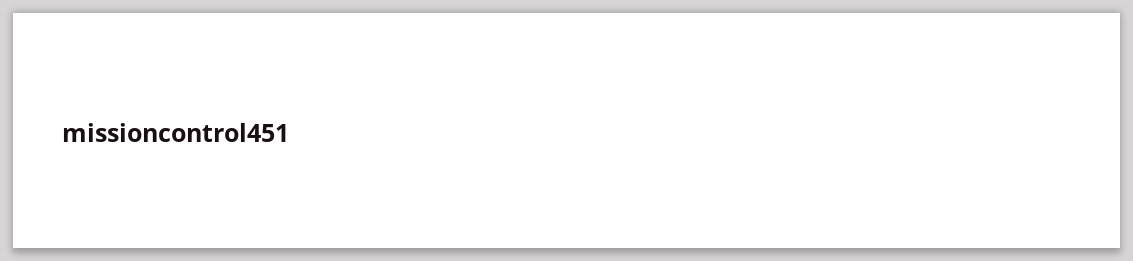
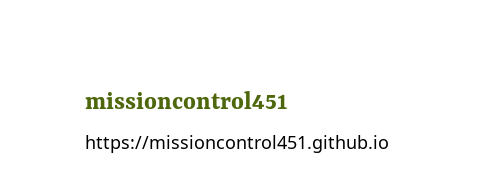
(289, 132) none -> [85,135,389,153] // https://missioncontrol451.github.io

